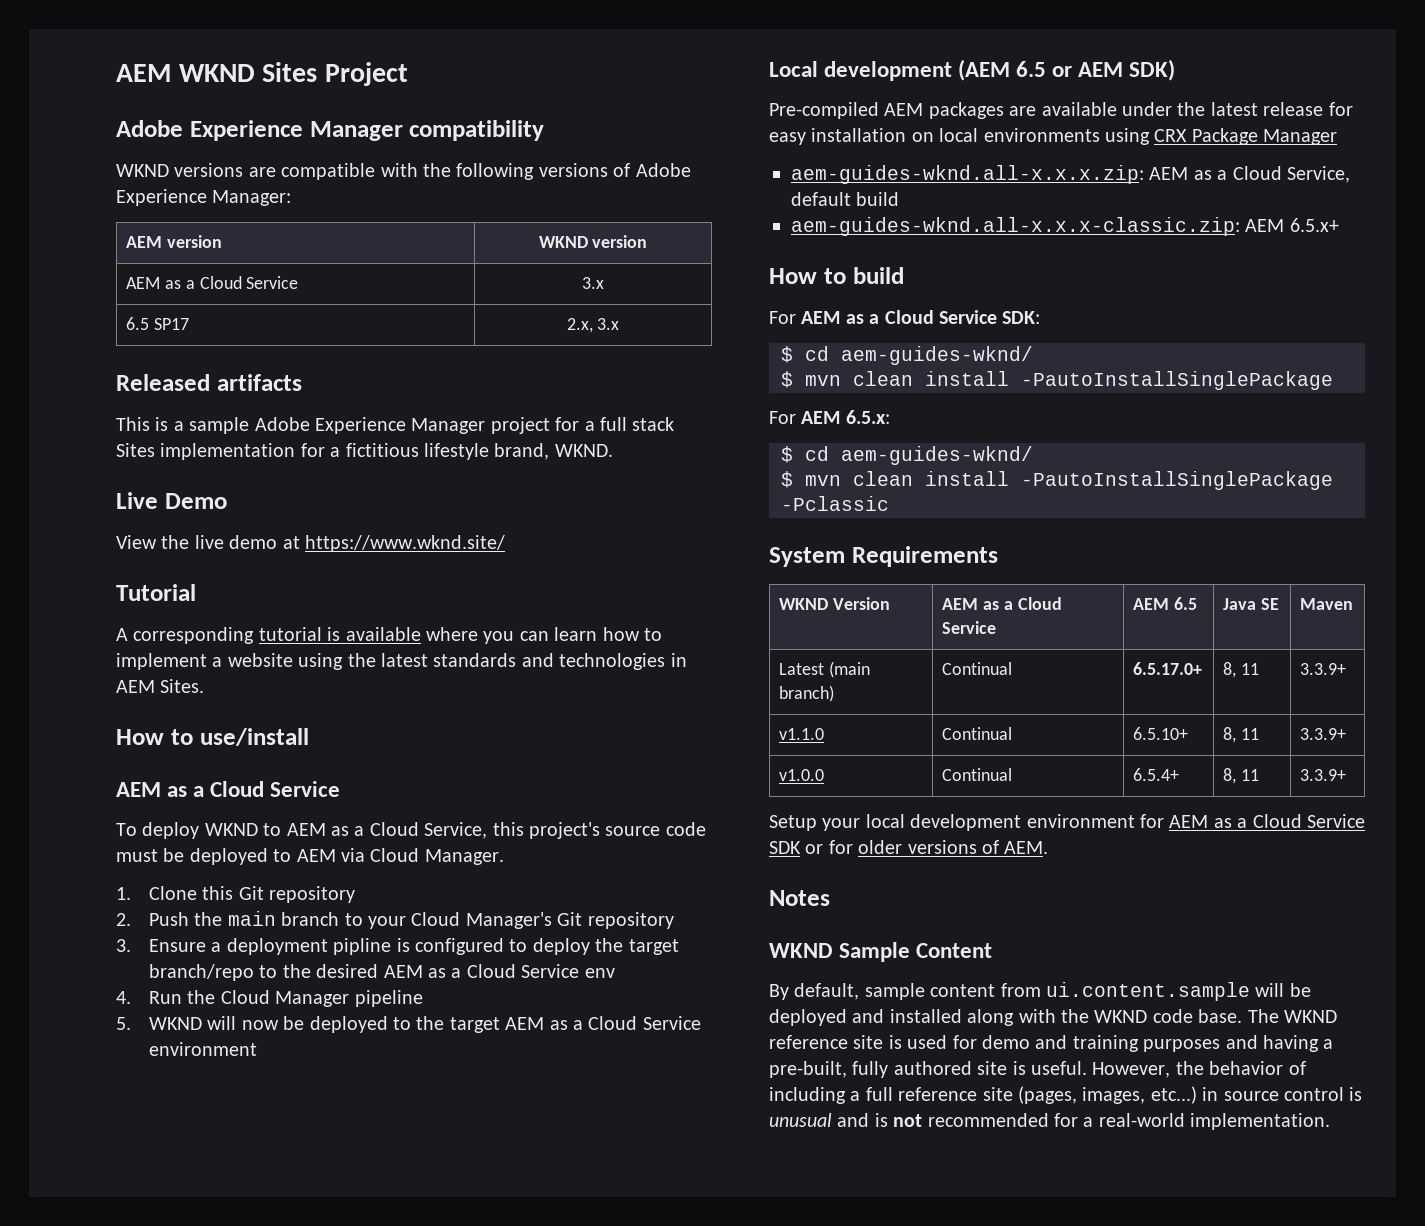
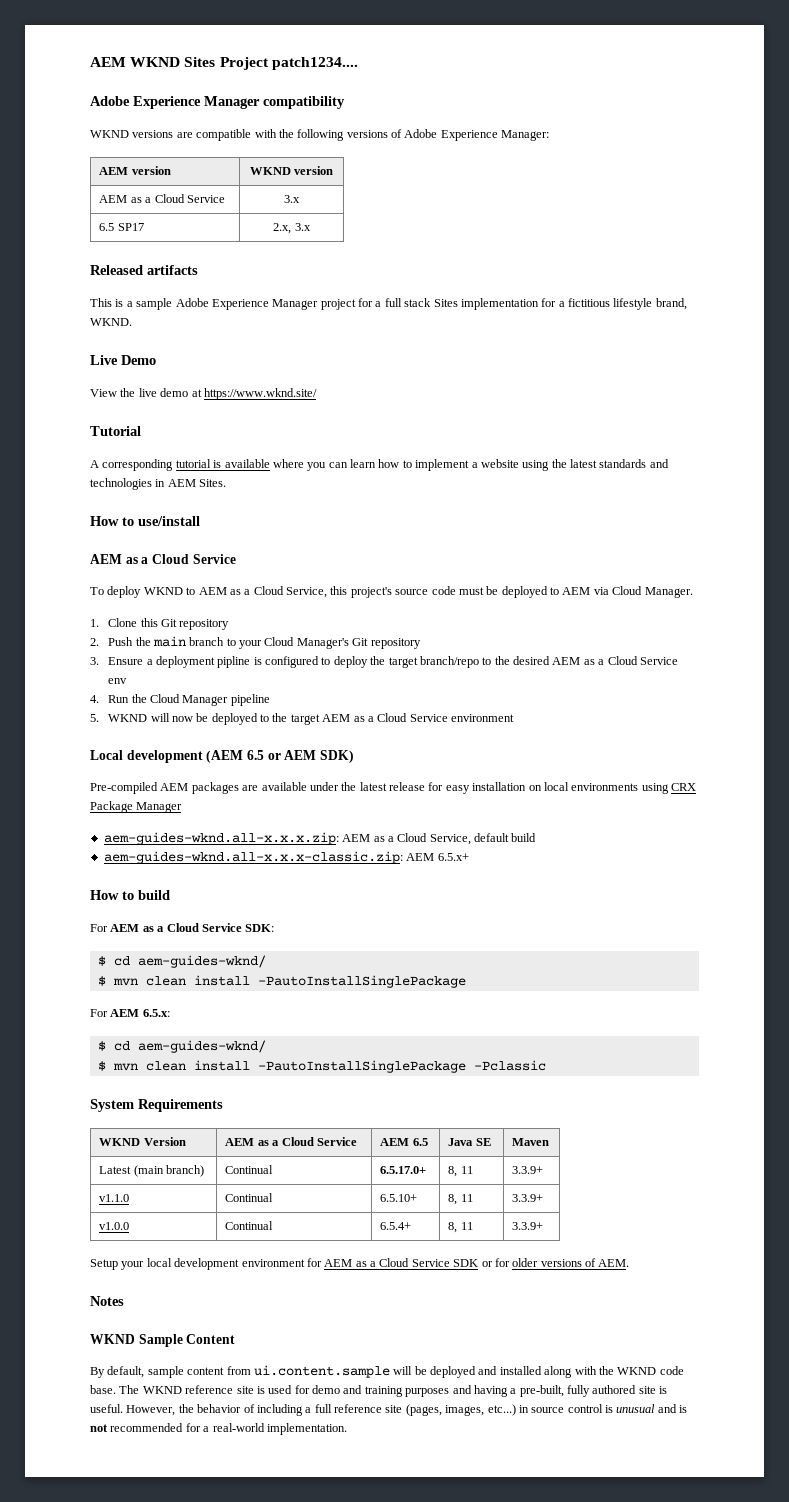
(408, 74) none -> [271,57,358,70] patch1234....

